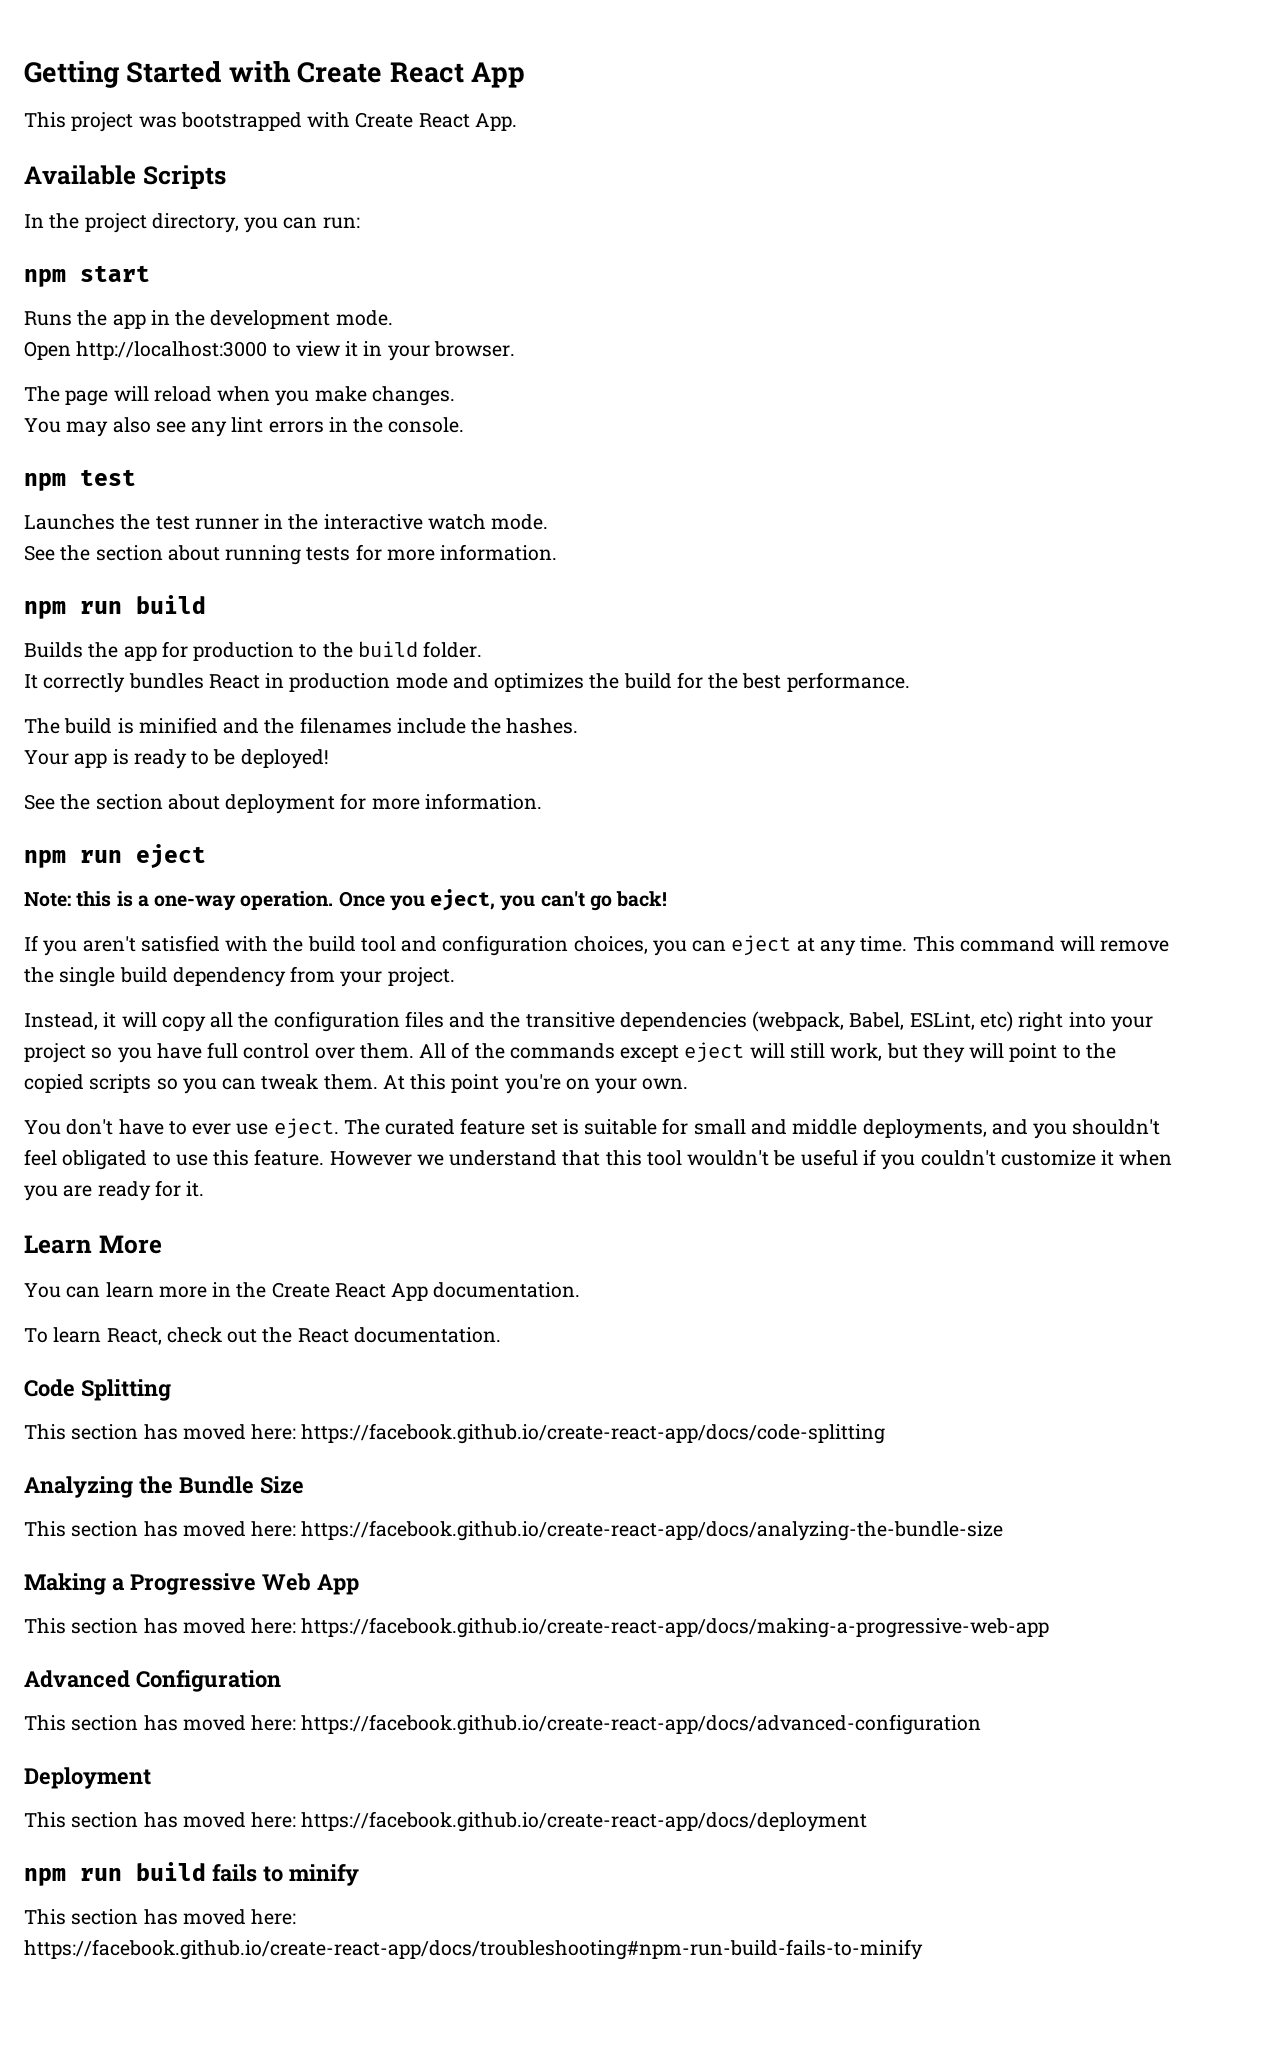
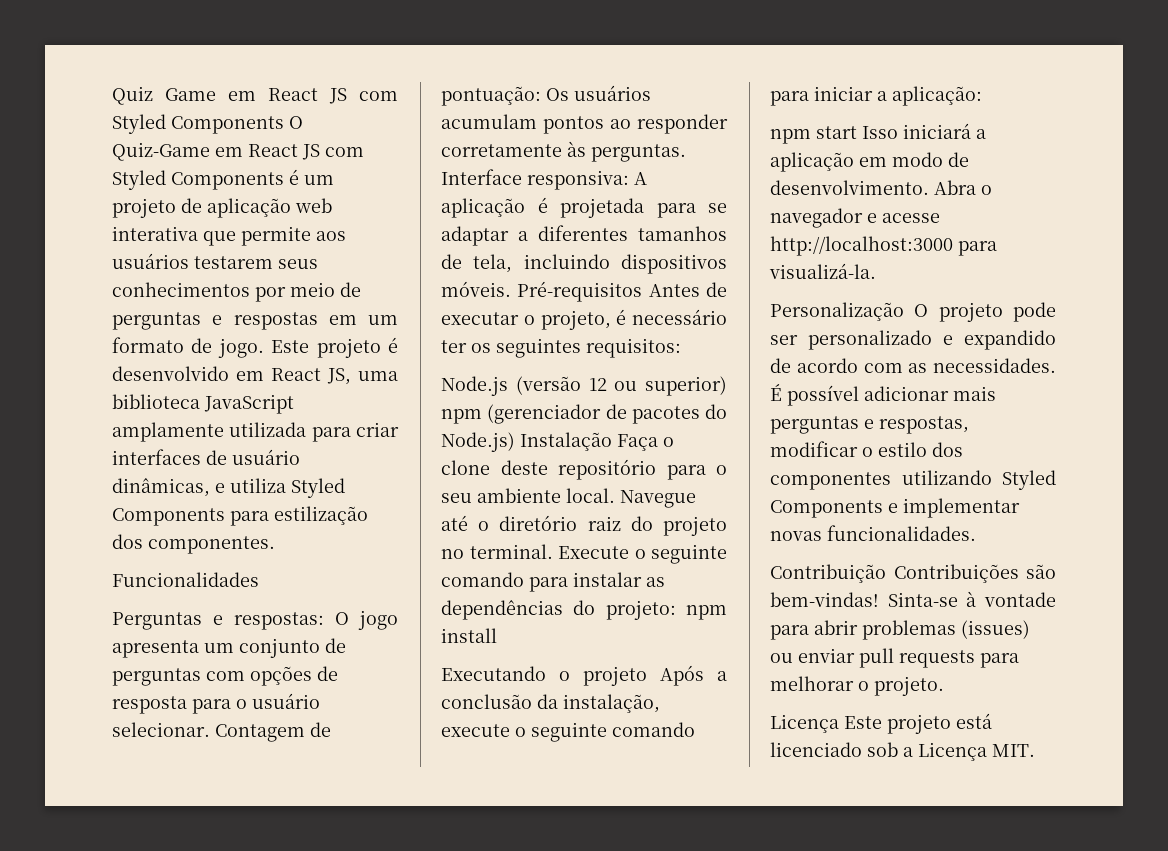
[24,61,526,88] [24,112,517,132] [24,165,226,189] [24,213,360,233] [24,265,150,287] [24,310,393,329] [24,341,515,361] [24,386,455,406] [24,417,465,437] [24,469,136,491] [24,514,549,530] [24,544,558,565] [24,595,206,619] [24,641,483,661] [24,672,910,693] [24,717,579,734] [24,749,329,769] [24,793,542,814] [24,844,206,868] [24,889,668,911] [24,935,1170,956] [24,966,455,987] [24,1011,1153,1032] [24,1042,1116,1063] [24,1074,689,1094] [24,1118,1161,1139] [24,1149,1173,1170] [24,1180,205,1201] [24,1235,162,1254] [24,1282,581,1301] [24,1327,501,1345] [24,1379,171,1401] [24,1423,886,1444] [24,1476,304,1498] [24,1520,1004,1541] [24,1573,359,1595] [24,1617,1050,1638] [24,1670,281,1692] [24,1714,982,1735] [24,1767,151,1789] [24,1811,868,1832] [24,1862,359,1886] [24,1909,297,1925] [24,1939,923,1960] Getting Started with Create React App // This project was bootstrapped with Create React App. // Available Scripts // In the project directory, you can run: // npm start // Runs the app in the development mode. // Open http://localhost:3000 to view it in your browser. // The page will reload when you make changes. // You may also see any lint errors in the console. // npm test // Launches the test runner in the interactive watch mode. // See the section about running tests for more information. // npm run build // Builds the app for production to the build folder. // It correctly bundles React in production mode and optimizes the build for the best performance. // The build is minified and the filenames include the hashes. // Your app is ready to be deployed! // See the section about deployment for more information. // npm run eject // Note: this is a one-way operation. Once you eject, you can't go back! // If you aren't satisfied with the build tool and configuration choices, you can eject at any time. This command will remove the single build dependency from your project. // Instead, it will copy all the configuration files and the transitive dependencies (webpack, Babel, ESLint, etc) right into your project so you have full control over them. All of the commands except eject will still work, but they will point to the copied scripts so you can tweak them. At this point you're on your own. // You don't have to ever use eject. The curated feature set is suitable for small and middle deployments, and you shouldn't feel obligated to use this feature. However we understand that this tool wouldn't be useful if you couldn't customize it when you are ready for it. // Learn More // You can learn more in the Create React App documentation. // To learn React, check out the React documentation. // Code Splitting // This section has moved here: https://facebook.github.io/create-react-app/docs/code-splitting // Analyzing the Bundle Size // This section has moved here: https://facebook.github.io/create-react-app/docs/analyzing-the-bundle-size // Making a Progressive Web App // This section has moved here: https://facebook.github.io/create-react-app/docs/making-a-progressive-web-app // Advanced Configuration // This section has moved here: https://facebook.github.io/create-react-app/docs/advanced-configuration // Deployment // This section has moved here: https://facebook.github.io/create-react-app/docs/deployment // npm run build fails to minify // This section has moved here: https://facebook.github.io/create-react-app/docs/troubleshooting#npm-run-build-fails-to-minify -> [112,86,398,105] [112,114,303,134] [112,142,364,161] [112,169,334,190] [112,198,332,218] [112,226,346,246] [112,253,318,269] [112,282,361,302] [112,312,398,330] [112,337,398,358] [112,366,398,385] [112,394,294,414] [112,422,399,442] [112,449,300,465] [112,478,345,498] [112,506,368,526] [112,534,275,554] [112,572,259,587] [112,610,398,630] [112,638,346,658] [112,666,338,686] [112,693,320,714] [112,722,331,742] [441,85,651,106] [441,114,728,134] [441,141,686,162] [441,169,647,190] [441,197,727,218] [441,225,727,246] [441,254,727,274] [441,281,727,302] [441,309,727,330] [441,338,681,358] [441,376,727,396] [441,404,727,424] [441,432,674,452] [441,459,727,480] [441,488,696,508] [441,515,727,536] [441,544,727,564] [441,572,665,592] [441,600,727,620] [441,628,497,643] [441,665,727,686] [441,694,660,713] [441,722,695,742] [770,86,982,106] [770,123,986,144] [770,152,969,172] [770,180,992,195] [770,208,940,228] [770,236,997,256] [769,263,876,279] [770,302,1056,322] [770,330,1056,350] [770,358,1056,373] [770,384,996,406] [770,416,969,434] [770,441,963,457] [770,470,1056,490] [770,498,1020,518] [770,525,976,541] [770,564,1056,583] [770,591,1056,607] [770,620,1030,640] [770,648,1019,668] [770,676,944,696] [770,713,992,734] [770,742,1035,761] Quiz Game em React JS com Styled Components O Quiz-Game em React JS com Styled Components é um projeto de aplicação web interativa que permite aos usuários testarem seus conhecimentos por meio de perguntas e respostas em um formato de jogo. Este projeto é desenvolvido em React JS, uma biblioteca JavaScript amplamente utilizada para criar interfaces de usuário dinâmicas, e utiliza Styled Components para estilização dos componentes. // Funcionalidades // Perguntas e respostas: O jogo apresenta um conjunto de perguntas com opções de resposta para o usuário selecionar. Contagem de pontuação: Os usuários acumulam pontos ao responder corretamente às perguntas. Interface responsiva: A aplicação é projetada para se adaptar a diferentes tamanhos de tela, incluindo dispositivos móveis. Pré-requisitos Antes de executar o projeto, é necessário ter os seguintes requisitos: // Node.js (versão 12 ou superior) npm (gerenciador de pacotes do Node.js) Instalação Faça o clone deste repositório para o seu ambiente local. Navegue até o diretório raiz do projeto no terminal. Execute o seguinte comando para instalar as dependências do projeto: npm install // Executando o projeto Após a conclusão da instalação, execute o seguinte comando para iniciar a aplicação: // npm start Isso iniciará a aplicação em modo de desenvolvimento. Abra o navegador e acesse http://localhost:3000 para visualizá-la. // Personalização O projeto pode ser personalizado e expandido de acordo com as necessidades. É possível adicionar mais perguntas e respostas, modificar o estilo dos componentes utilizando Styled Components e implementar novas funcionalidades. // Contribuição Contribuições são bem-vindas! Sinta-se à vontade para abrir problemas (issues) ou enviar pull requests para melhorar o projeto. // Licença Este projeto está licenciado sob a Licença MIT.

